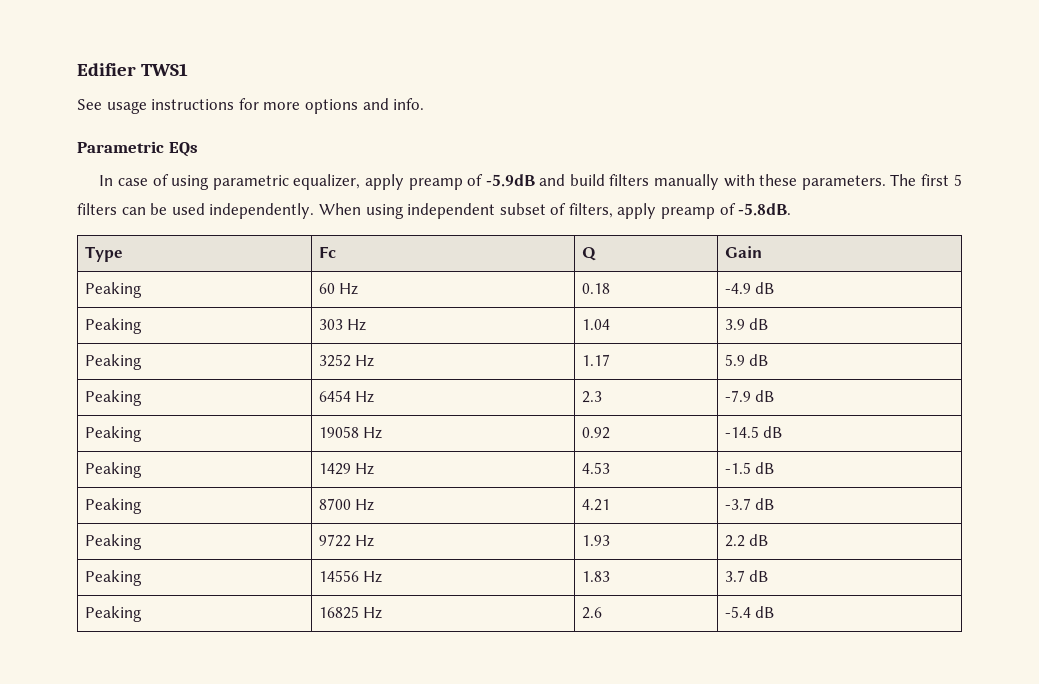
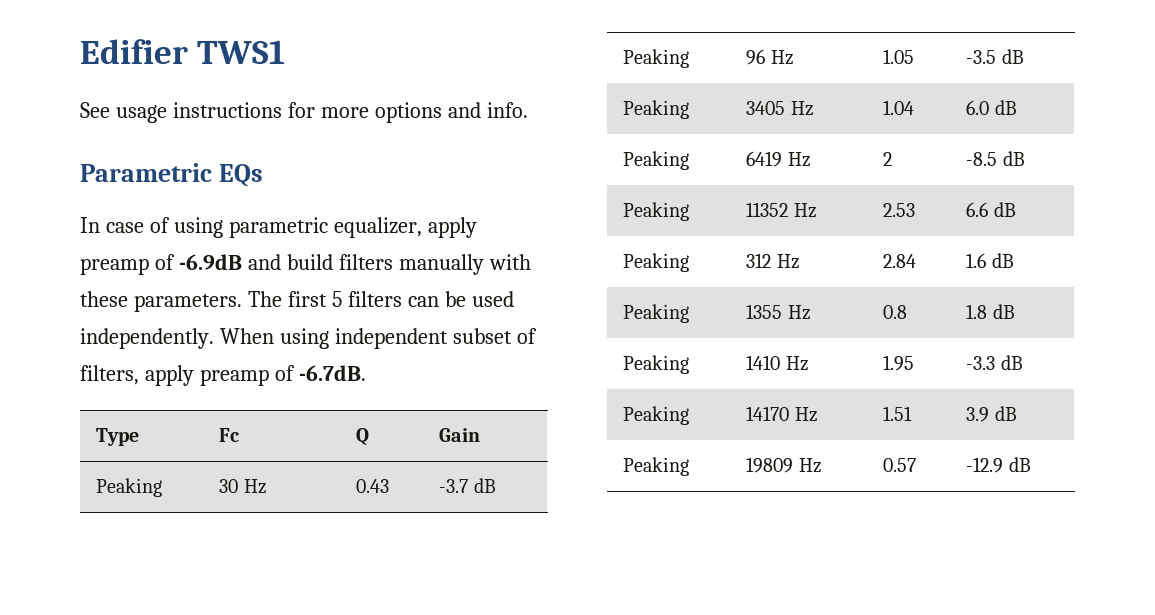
[485,174,535,187] -5.9dB -> [178,254,242,270] -6.9dB
[738,203,792,216] -5.8dB. -> [298,365,366,381] -6.7dB.
[318,283,359,295] [581,283,610,294] [724,282,775,294] [84,318,142,334] [318,319,367,331] [581,319,610,330] 60 Hz | 0.18 | -4.9 dB // Peaking | 303 Hz | 1.04 -> [219,479,267,494] [356,479,390,493] [439,478,496,493] [623,49,690,68] [746,49,794,65] [883,49,915,64] [966,49,1024,64] [623,100,690,119] [746,101,814,116] [883,100,915,115] [966,100,1017,115] [623,151,690,170] [746,151,811,167] [883,152,893,166] [966,151,1025,166] [623,202,690,221] [746,202,817,218] [883,203,916,217] [966,202,1016,217] [623,253,690,272] [746,253,800,269] [883,254,917,268] [966,253,1014,268] [623,304,690,323] [746,304,811,320] [883,305,908,319] [966,304,1015,319] [623,355,690,374] [746,355,809,371] [883,355,915,371] [966,355,1023,370] [623,406,690,425] [746,406,818,422] [883,406,913,421] 30 Hz | 0.43 | -3.7 dB // Peaking | 96 Hz | 1.05 | -3.5 dB // Peaking | 3405 Hz | 1.04 | 6.0 dB // Peaking | 6419 Hz | 2 | -8.5 dB // Peaking | 11352 Hz | 2.53 | 6.6 dB // Peaking | 312 Hz | 2.84 | 1.6 dB // Peaking | 1355 Hz | 0.8 | 1.8 dB // Peaking | 1410 Hz | 1.95 | -3.3 dB // Peaking | 14170 Hz | 1.51
[318,354,375,367] [581,354,610,366] [724,354,769,366] [84,390,142,406] [318,390,375,403] [581,391,602,403] [724,390,775,402] [84,426,142,442] [318,426,383,439] [581,427,610,439] [724,426,783,438] [84,462,142,478] [318,463,375,475] [581,462,610,474] [724,462,775,474] [84,498,142,514] [318,498,375,511] [581,499,610,511] [724,498,775,510] [84,534,142,550] [318,534,375,547] [581,535,610,546] [724,534,769,547] [84,570,142,586] [318,570,383,583] [581,571,610,582] [724,570,769,582] [84,606,142,622] [318,606,383,619] [581,607,602,619] [724,606,775,618] 3252 Hz | 1.17 | 5.9 dB // Peaking | 6454 Hz | 2.3 | -7.9 dB // Peaking | 19058 Hz | 0.92 | -14.5 dB // Peaking | 1429 Hz | 4.53 | -1.5 dB // Peaking | 8700 Hz | 4.21 | -3.7 dB // Peaking | 9722 Hz | 1.93 | 2.2 dB // Peaking | 14556 Hz | 1.83 | 3.7 dB // Peaking | 16825 Hz | 2.6 | -5.4 dB -> [746,457,822,473] [883,458,917,472] [966,457,1031,473] 19809 Hz | 0.57 | -12.9 dB

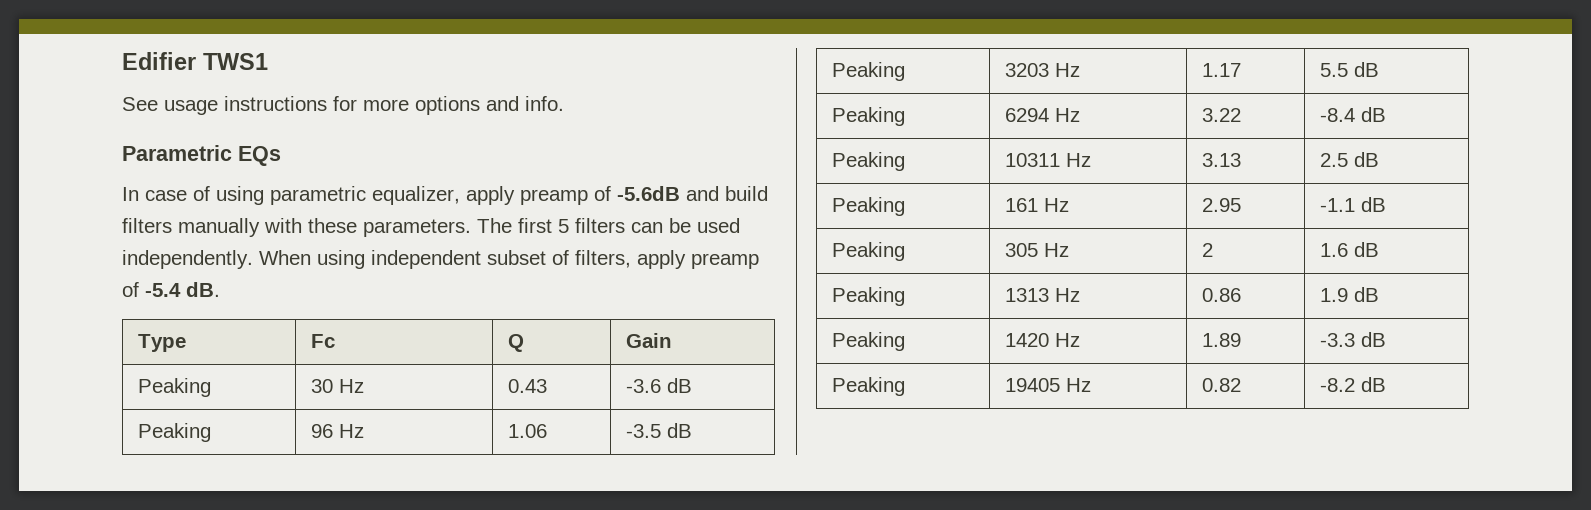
[178,254,242,270] -6.9dB -> [617,186,680,201] -5.6dB
[298,365,366,381] -6.7dB. -> [145,282,220,297] -5.4 dB.
[439,479,469,493] -3.7 -> [626,379,662,393] -3.6
[883,49,915,64] 1.05 -> [508,424,548,438] 1.06
[746,101,814,116] [883,100,915,115] [966,100,1017,115] [623,151,690,170] [746,151,811,167] [883,152,893,166] [966,151,1025,166] [623,202,690,221] [746,202,817,218] [883,203,916,217] [966,202,1016,217] [623,253,690,272] [746,253,800,269] [883,254,917,268] 3405 Hz | 1.04 | 6.0 dB // Peaking | 6419 Hz | 2 | -8.5 dB // Peaking | 11352 Hz | 2.53 | 6.6 dB // Peaking | 312 Hz | 2.84 -> [1005,63,1081,77] [1202,63,1242,77] [1320,62,1380,77] [832,107,906,126] [1005,108,1081,122] [1202,108,1242,122] [1320,107,1387,122] [832,152,906,171] [1005,153,1092,167] [1202,153,1242,167] [1320,152,1380,167] [832,197,906,216] [1005,198,1070,212] [1202,198,1242,212] [1320,197,1387,212] [832,242,906,261] [1005,243,1070,257] [1202,243,1214,257] 3203 Hz | 1.17 | 5.5 dB // Peaking | 6294 Hz | 3.22 | -8.4 dB // Peaking | 10311 Hz | 3.13 | 2.5 dB // Peaking | 161 Hz | 2.95 | -1.1 dB // Peaking | 305 Hz | 2
[746,304,811,320] [883,305,908,319] [966,304,1015,319] [623,355,690,374] [746,355,809,371] [883,355,915,371] 1355 Hz | 0.8 | 1.8 dB // Peaking | 1410 Hz | 1.95 -> [1005,288,1081,302] [1202,288,1242,302] [1320,287,1380,302] [832,332,906,351] [1005,333,1081,347] [1202,333,1242,347] 1313 Hz | 0.86 | 1.9 dB // Peaking | 1420 Hz | 1.89
[746,406,818,422] [883,406,913,421] [966,406,1017,422] [623,457,690,476] [746,457,822,473] [883,458,917,472] [966,457,1031,473] 14170 Hz | 1.51 | 3.9 dB // Peaking | 19809 Hz | 0.57 | -12.9 dB -> [1005,378,1092,392] [1202,378,1242,392] [1320,377,1387,392] 19405 Hz | 0.82 | -8.2 dB

